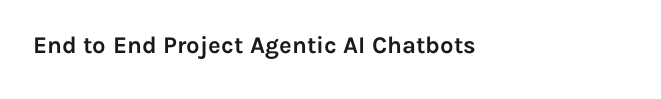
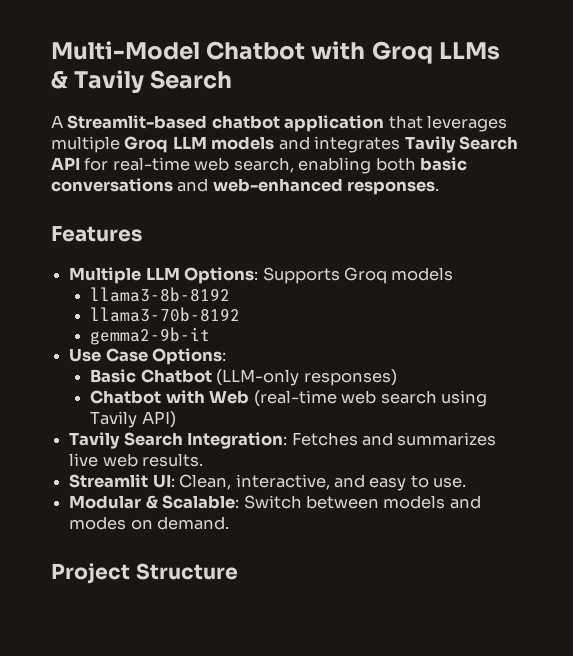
[33,35,476,60] End to End Project Agentic AI Chatbots -> [51,41,500,64] [51,70,233,93] [51,115,508,132] [51,136,519,153] [51,157,468,174] [51,178,440,195] [51,226,142,242] [69,267,454,284] [90,287,231,302] [90,307,241,322] [90,327,211,345] [69,348,227,365] [90,369,397,386] [90,390,488,407] [90,411,176,428] [69,432,497,449] [69,453,204,467] [69,474,467,491] [69,495,481,509] [69,516,230,530] [51,563,238,584] Multi-Model Chatbot with Groq LLMs & Tavily Search // A Streamlit-based chatbot application that leverages multiple Groq LLM models and integrates Tavily Search API for real-time web search, enabling both basic conversations and web-enhanced responses. // Features // Multiple LLM Options: Supports Groq models // llama3-8b-8192 // llama3-70b-8192 // gemma2-9b-it // Use Case Options: // Basic Chatbot (LLM-only responses) // Chatbot with Web (real-time web search using Tavily API) // Tavily Search Integration: Fetches and summarizes live web results. // Streamlit UI: Clean, interactive, and easy to use. // Modular & Scalable: Switch between models and modes on demand. // Project Structure

